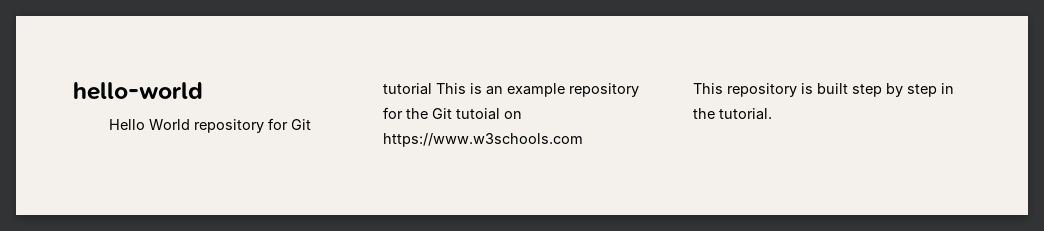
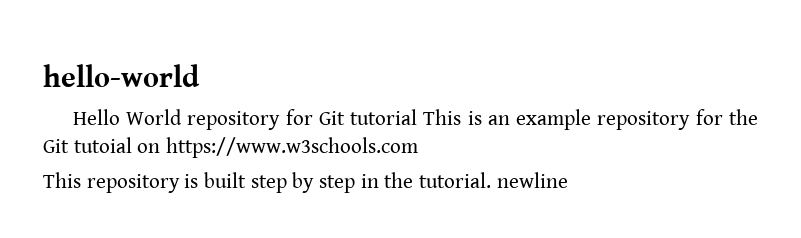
(772, 114) none -> [496,172,568,188] newline

